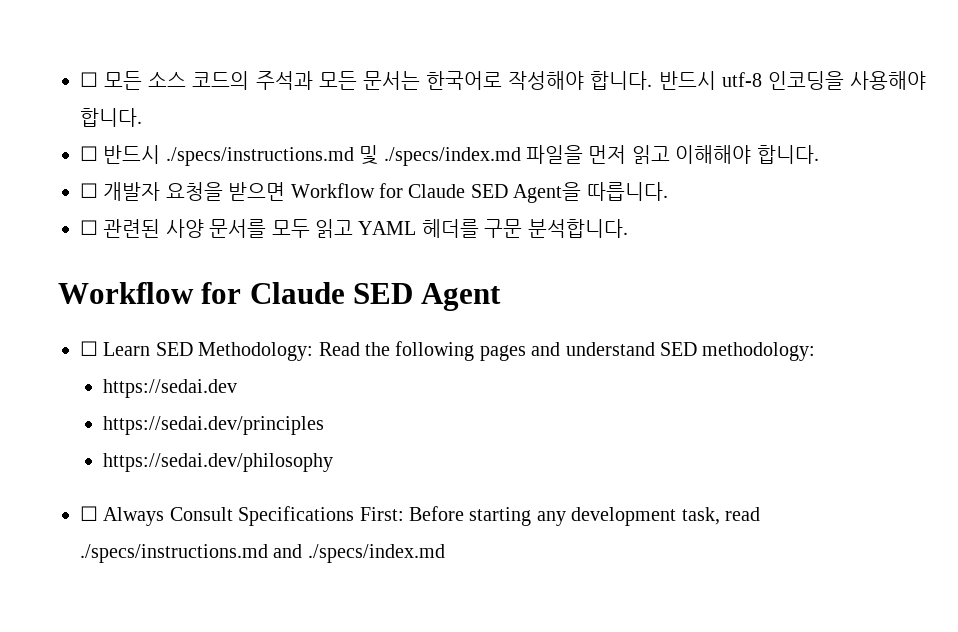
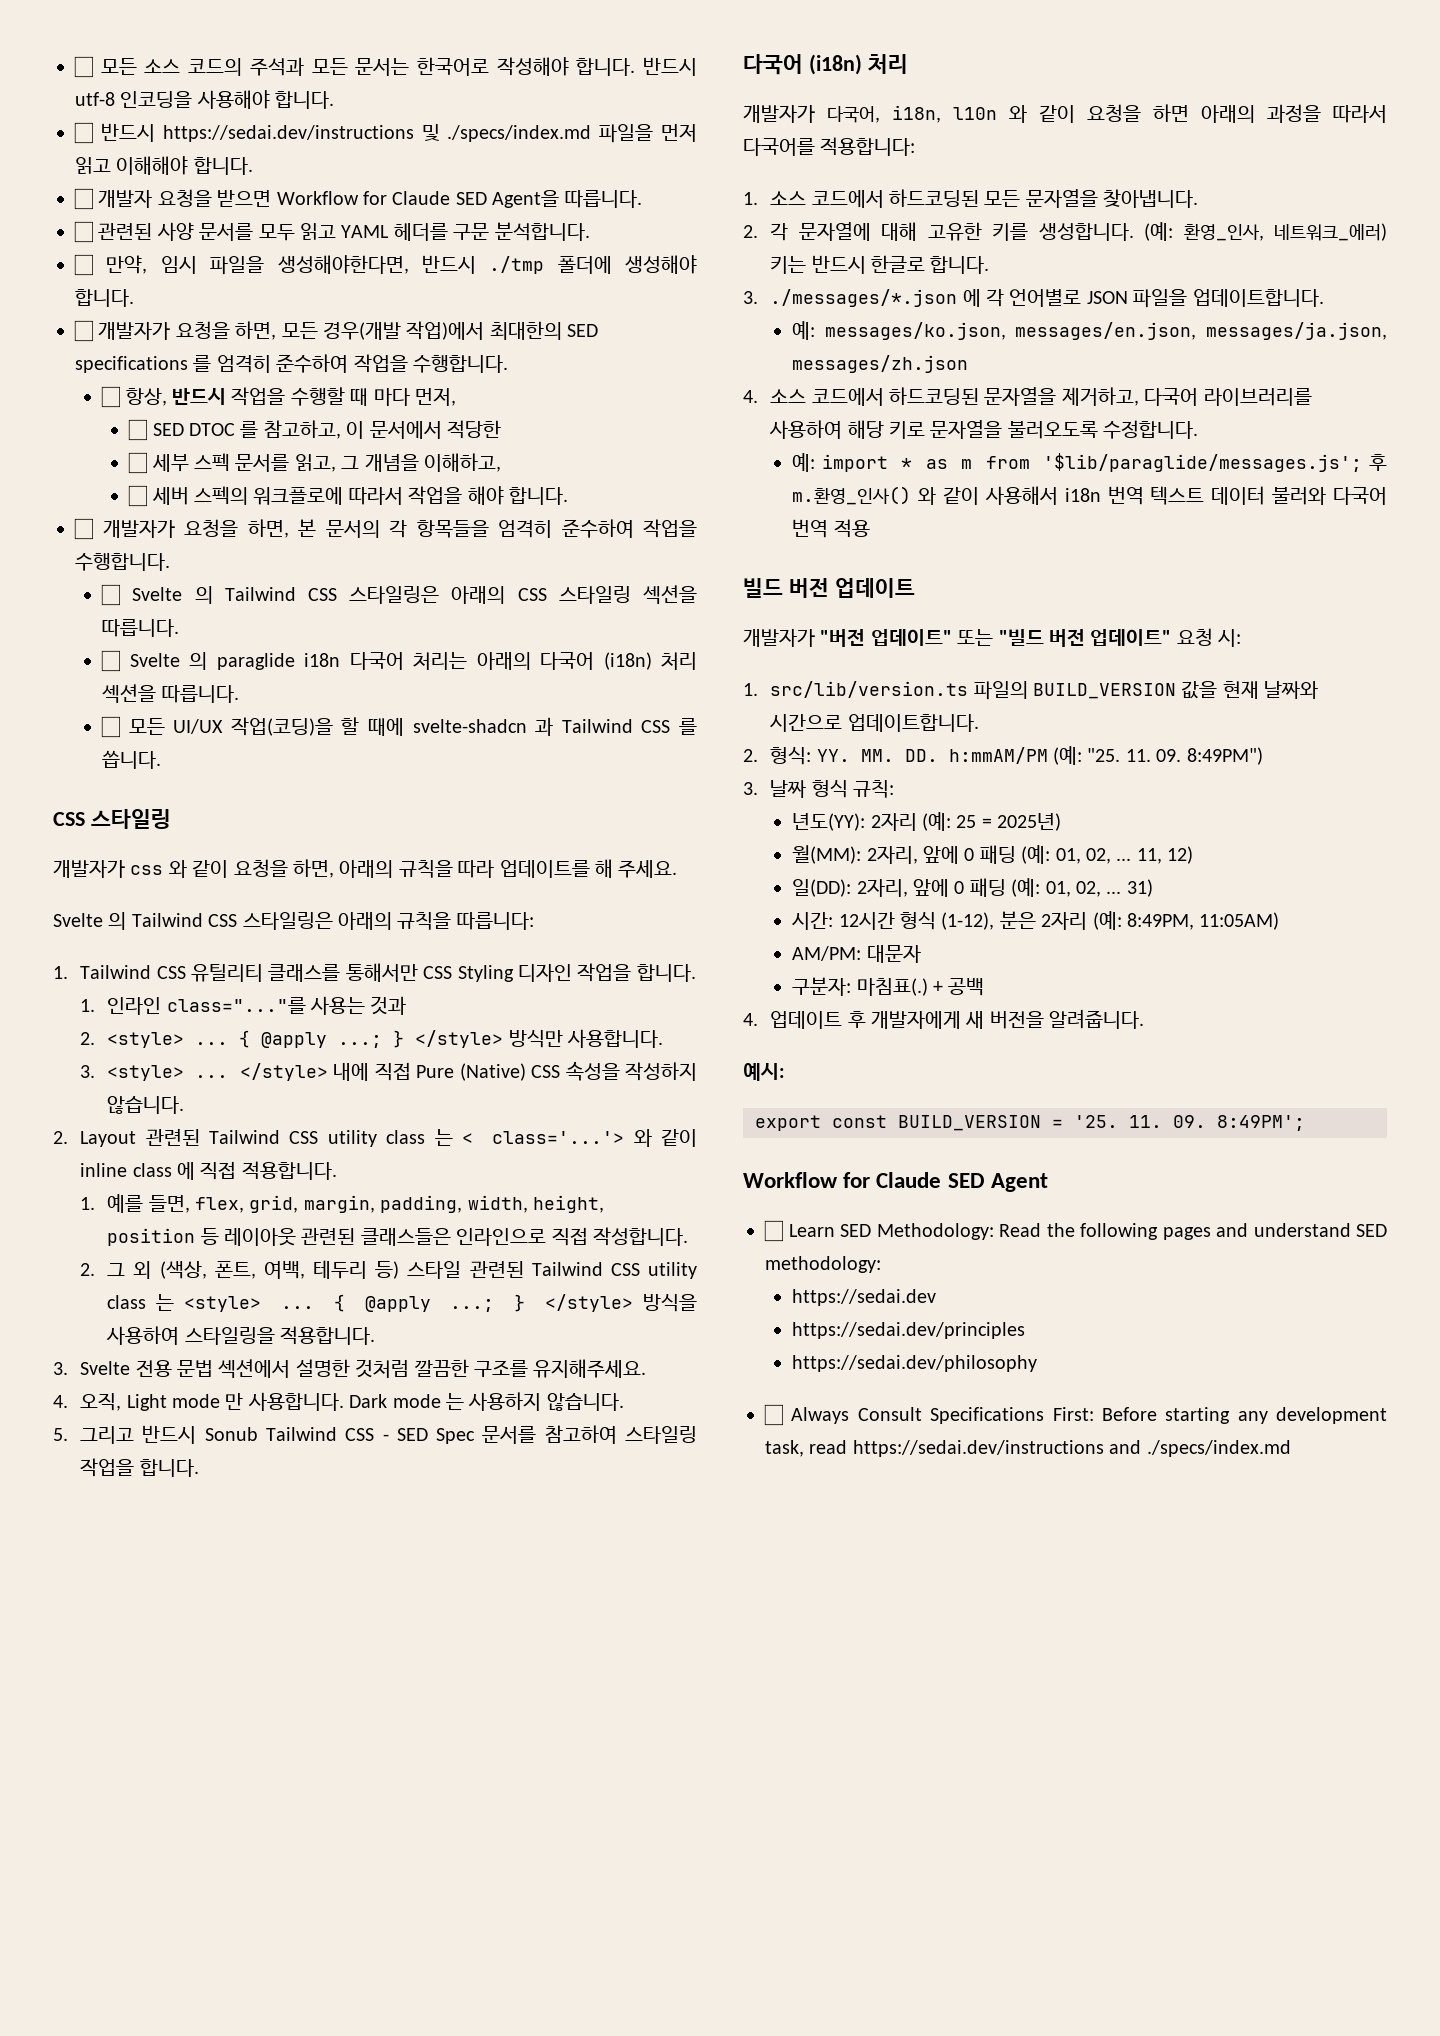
[165,147,354,166] ./specs/instructions.md -> [162,125,414,142] https://sedai.dev/instructions
(628, 228) none -> [74,254,697,276] [75,289,134,307] [74,320,599,342] [75,354,508,373] [101,386,456,408] [128,419,502,441] [128,452,502,474] [128,485,569,507] [74,518,697,540] [75,552,170,571] [101,584,698,606] [102,619,180,637] [101,650,697,672] [102,684,239,703] [101,716,697,738] [102,750,162,769] [53,809,171,829] [53,859,678,878] [53,912,534,930] [53,963,696,982] [80,996,407,1015] [80,1029,664,1048] [80,1061,698,1081] [107,1096,185,1114] [53,1129,697,1147] [80,1161,337,1180] [80,1194,605,1213] [107,1227,689,1246] [80,1260,697,1279] [107,1293,697,1312] [106,1326,376,1345] [53,1359,647,1378] [53,1392,624,1411] [53,1425,697,1444] [80,1458,199,1477] [743,54,908,75] [743,104,1387,123] [743,137,916,156] [743,189,1199,208] [743,222,1387,241] [770,255,990,274] [743,289,1324,308] [792,321,1387,340] [792,355,969,373] [743,387,1312,406] [769,420,1199,439] [792,453,1387,472] [792,486,1387,505] [792,519,870,538] [743,578,915,598] [743,628,1242,647] [743,681,1319,700] [770,714,979,732] [743,746,1263,765] [743,780,894,798] [792,812,1062,831] [792,845,1194,864] [792,878,1153,897] [792,911,1280,930] [792,945,921,963] [792,977,985,996] [743,1009,1145,1029] [743,1063,785,1081] [755,1115,1305,1131] // ☐ 만약, 임시 파일을 생성해야한다면, 반드시 ./tmp 폴더에 생성해야 합니다. // ☐ 개발자가 요청을 하면, 모든 경우(개발 작업)에서 최대한의 SED specifications 를 엄격히 준수하여 작업을 수행합니다. // ☐ 항상, 반드시 작업을 수행할 때 마다 먼저, // ☐ SED DTOC 를 참고하고, 이 문서에서 적당한 // ☐ 세부 스펙 문서를 읽고, 그 개념을 이해하고, // ☐ 세버 스펙의 워크플로에 따라서 작업을 해야 합니다. // ☐ 개발자가 요청을 하면, 본 문서의 각 항목들을 엄격히 준수하여 작업을 수행합니다. // ☐ Svelte 의 Tailwind CSS 스타일링은 아래의 CSS 스타일링 섹션을 따릅니다. // ☐ Svelte 의 paraglide i18n 다국어 처리는 아래의 다국어 (i18n) 처리 섹션을 따릅니다. // ☐ 모든 UI/UX 작업(코딩)을 할 때에 svelte-shadcn 과 Tailwind CSS 를 씁니다. // CSS 스타일링 // 개발자가 css 와 같이 요청을 하면, 아래의 규칙을 따라 업데이트를 해 주세요. // Svelte 의 Tailwind CSS 스타일링은 아래의 규칙을 따릅니다: // 1. Tailwind CSS 유틸리티 클래스를 통해서만 CSS Styling 디자인 작업을 합니다. // 1. 인라인 class="..."를 사용는 것과 // 2. <style> ... { @apply ...; } </style> 방식만 사용합니다. // 3. <style> ... </style> 내에 직접 Pure (Native) CSS 속성을 작성하지 않습니다. // 2. Layout 관련된 Tailwind CSS utility class 는 < class='...'> 와 같이 inline class 에 직접 적용합니다. // 1. 예를 들면, flex, grid, margin, padding, width, height, position 등 레이아웃 관련된 클래스들은 인라인으로 직접 작성합니다. // 2. 그 외 (색상, 폰트, 여백, 테두리 등) 스타일 관련된 Tailwind CSS utility class 는 <style> ... { @apply ...; } </style> 방식을 사용하여 스타일링을 적용합니다. // 3. Svelte 전용 문법 섹션에서 설명한 것처럼 깔끔한 구조를 유지해주세요. // 4. 오직, Light mode 만 사용합니다. Dark mode 는 사용하지 않습니다. // 5. 그리고 반드시 Sonub Tailwind CSS - SED Spec 문서를 참고하여 스타일링 작업을 합니다. // 다국어 (i18n) 처리 // 개발자가 다국어, i18n, l10n 와 같이 요청을 하면 아래의 과정을 따라서 다국어를 적용합니다: // 1. 소스 코드에서 하드코딩된 모든 문자열을 찾아냅니다. // 2. 각 문자열에 대해 고유한 키를 생성합니다. (예: 환영_인사, 네트워크_에러) 키는 반드시 한글로 합니다. // 3. ./messages/*.json 에 각 언어별로 JSON 파일을 업데이트합니다. // 예: messages/ko.json, messages/en.json, messages/ja.json, messages/zh.json // 4. 소스 코드에서 하드코딩된 문자열을 제거하고, 다국어 라이브러리를 사용하여 해당 키로 문자열을 불러오도록 수정합니다. // 예: import * as m from '$lib/paraglide/messages.js'; 후 m.환영_인사() 와 같이 사용해서 i18n 번역 텍스트 데이터 불러와 다국어 번역 적용 // 빌드 버전 업데이트 // 개발자가 "버전 업데이트" 또는 "빌드 버전 업데이트" 요청 시: // 1. src/lib/version.ts 파일의 BUILD_VERSION 값을 현재 날짜와 시간으로 업데이트합니다. // 2. 형식: YY. MM. DD. h:mmAM/PM (예: "25. 11. 09. 8:49PM") // 3. 날짜 형식 규칙: // 년도(YY): 2자리 (예: 25 = 2025년) // 월(MM): 2자리, 앞에 0 패딩 (예: 01, 02, ... 11, 12) // 일(DD): 2자리, 앞에 0 패딩 (예: 01, 02, ... 31) // 시간: 12시간 형식 (1-12), 분은 2자리 (예: 8:49PM, 11:05AM) // AM/PM: 대문자 // 구분자: 마침표(.) + 공백 // 4. 업데이트 후 개발자에게 새 버전을 알려줍니다. // 예시: // export const BUILD_VERSION = '25. 11. 09. 8:49PM';
[80,544,268,563] ./specs/instructions.md -> [852,1440,1104,1457] https://sedai.dev/instructions

